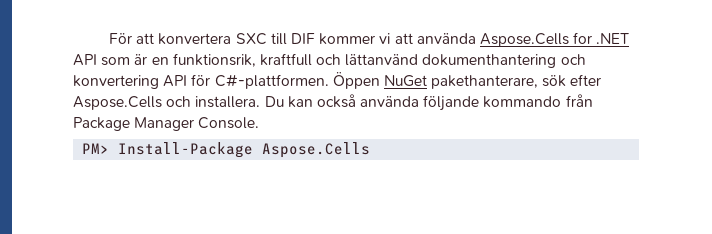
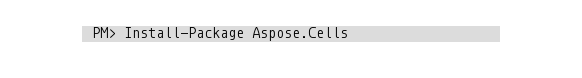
[109,32,630,47] [73,53,586,68] [73,72,602,89] [73,94,593,111] [73,117,260,131] För att konvertera SXC till DIF kommer vi att använda Aspose.Cells for .NET API som är en funktionsrik, kraftfull och lättanvänd dokumenthantering och konvertering API för C#-plattformen. Öppen NuGet pakethanterare, sök efter Aspose.Cells och installera. Du kan också använda följande kommando från Package Manager Console. // -> (91, 32) none

